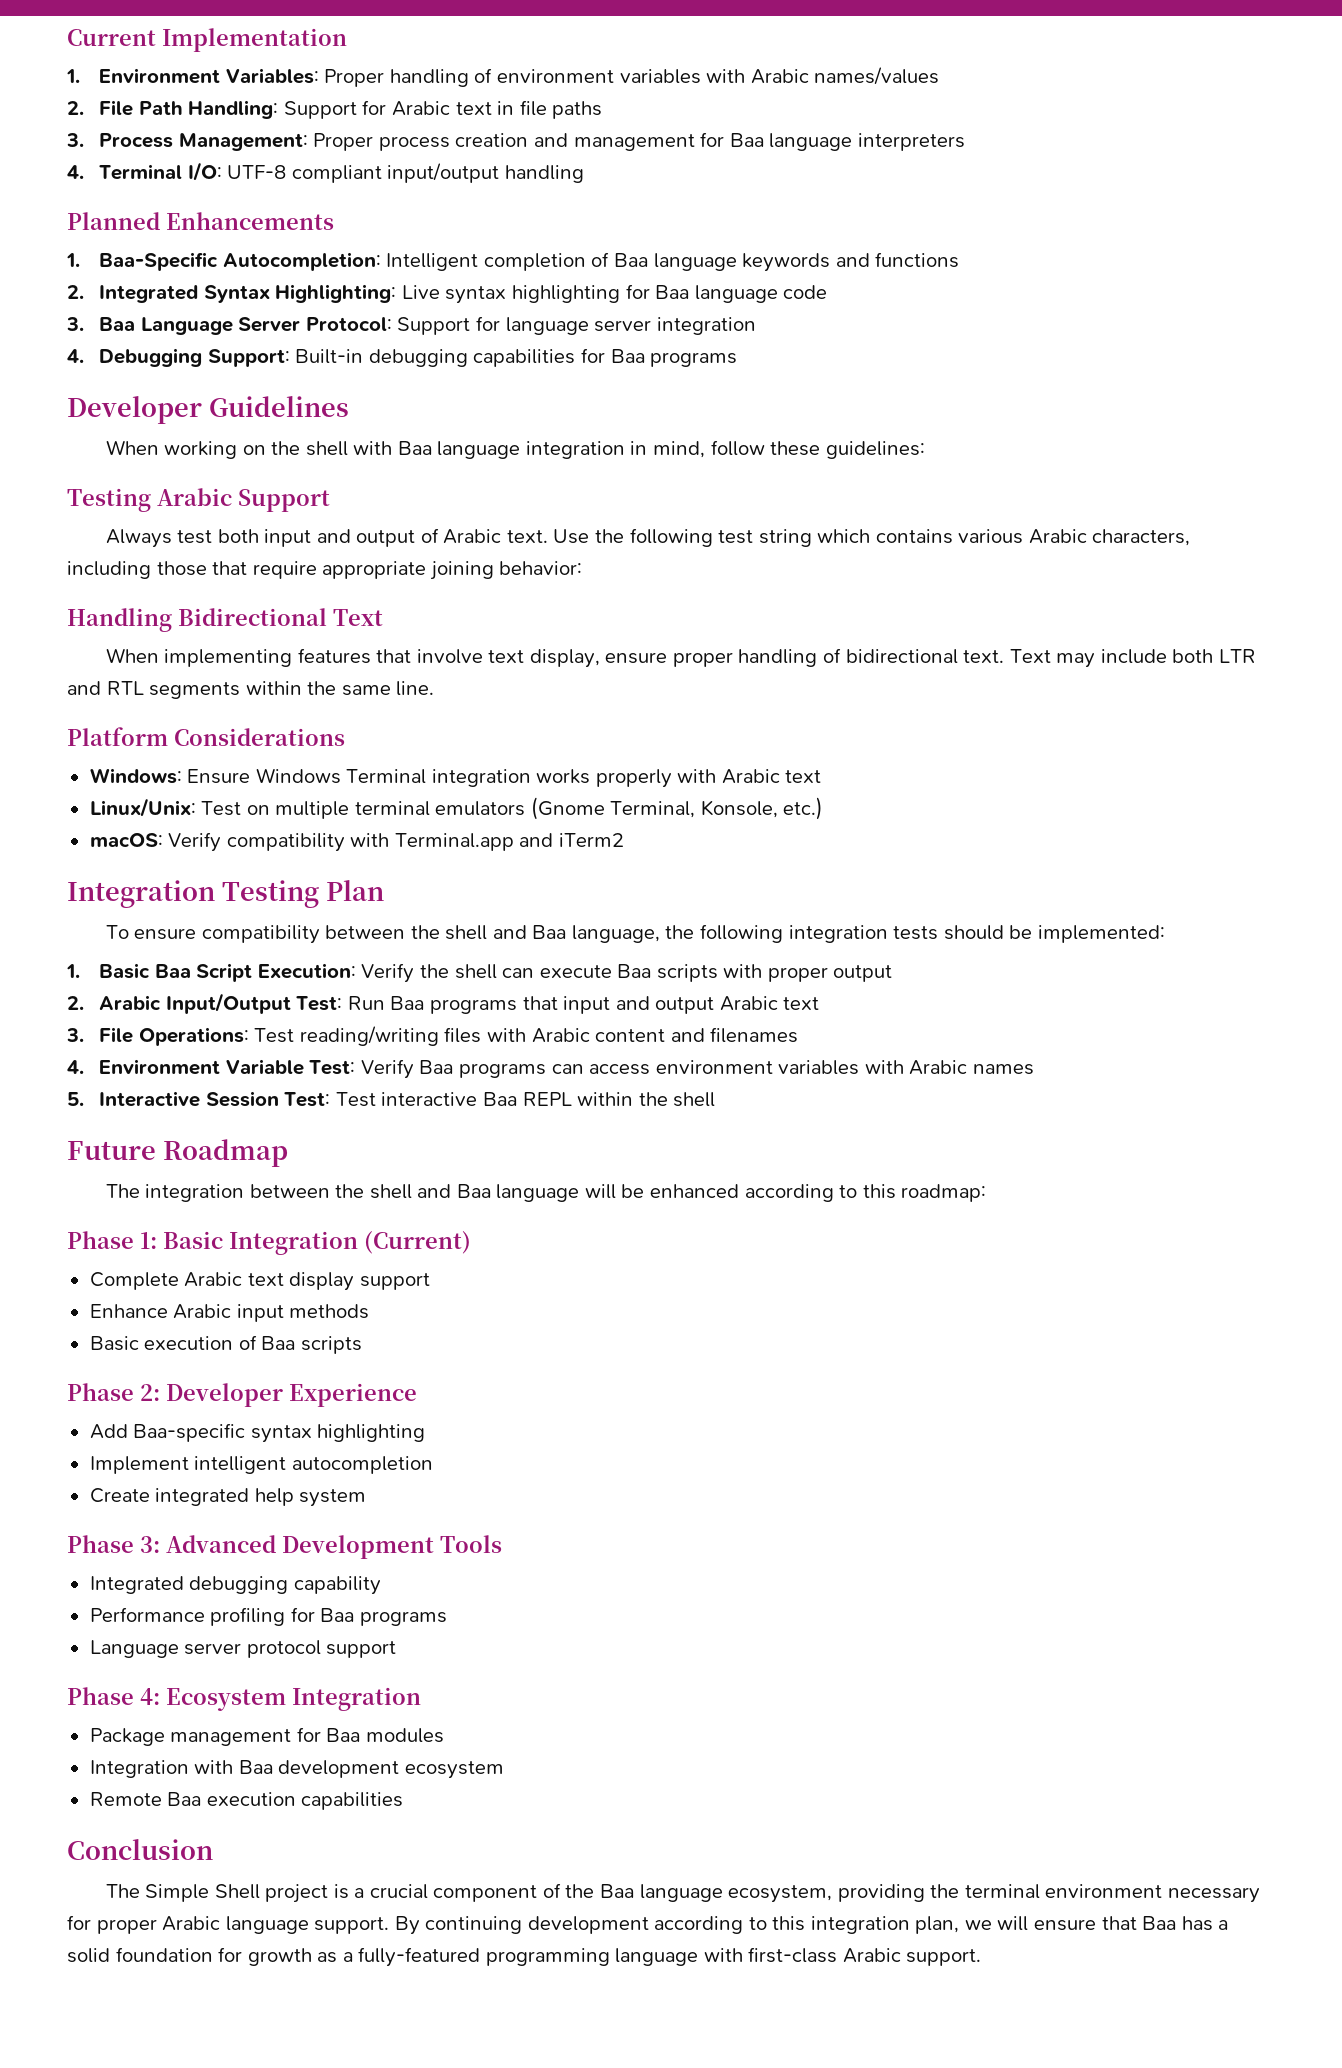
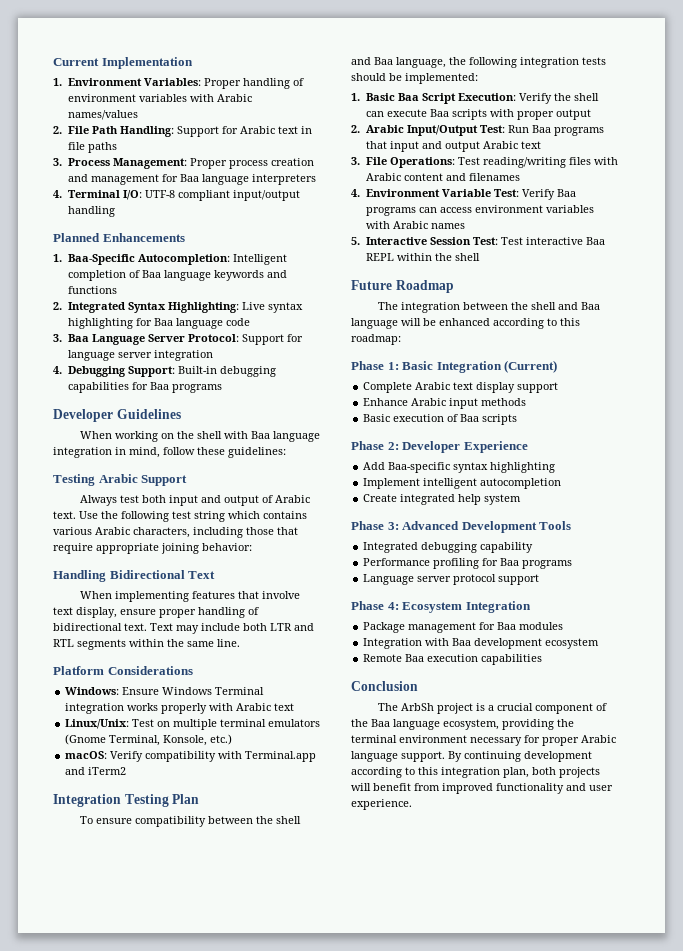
[145,1884,260,1902] Simple Shell -> [400,703,434,711] ArbSh
[964,1916,1229,1931] [67,1947,982,1967] we will ensure that Baa has a solid foundation for growth as a fully-featured programming language with first-class Arabic support. -> [532,767,600,778] [351,783,613,794] [351,799,412,810] both projects will benefit from improved functionality and user experience.

